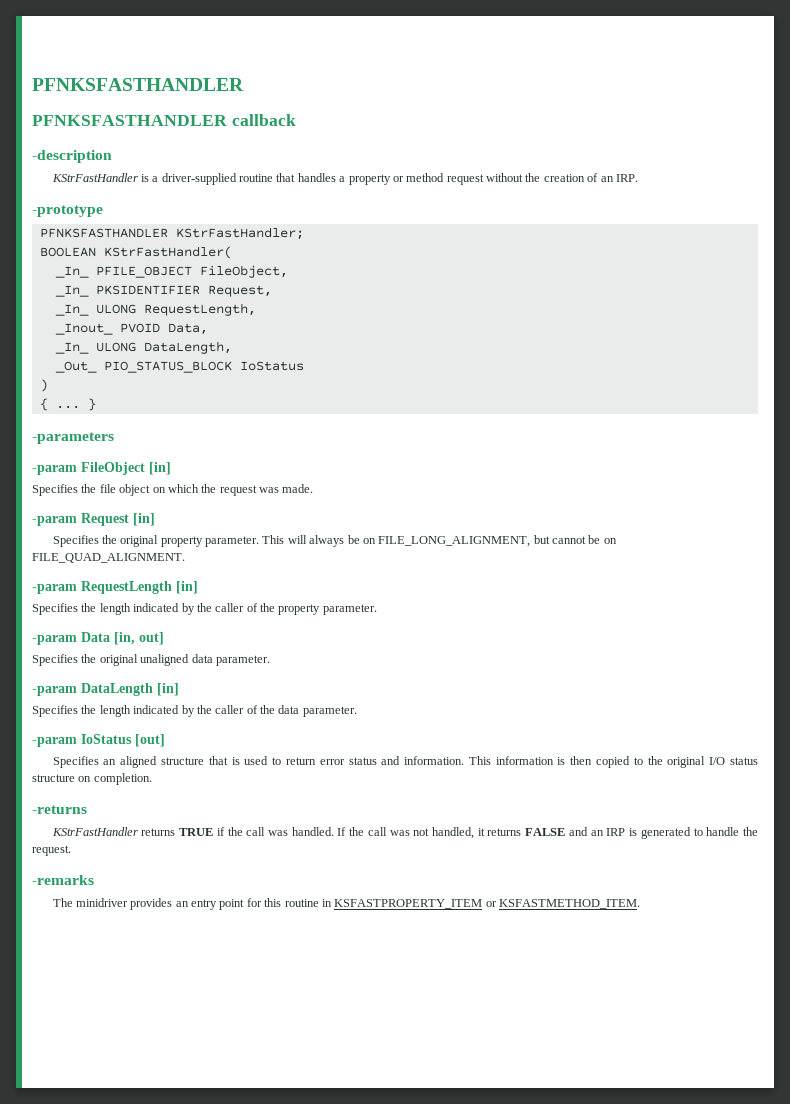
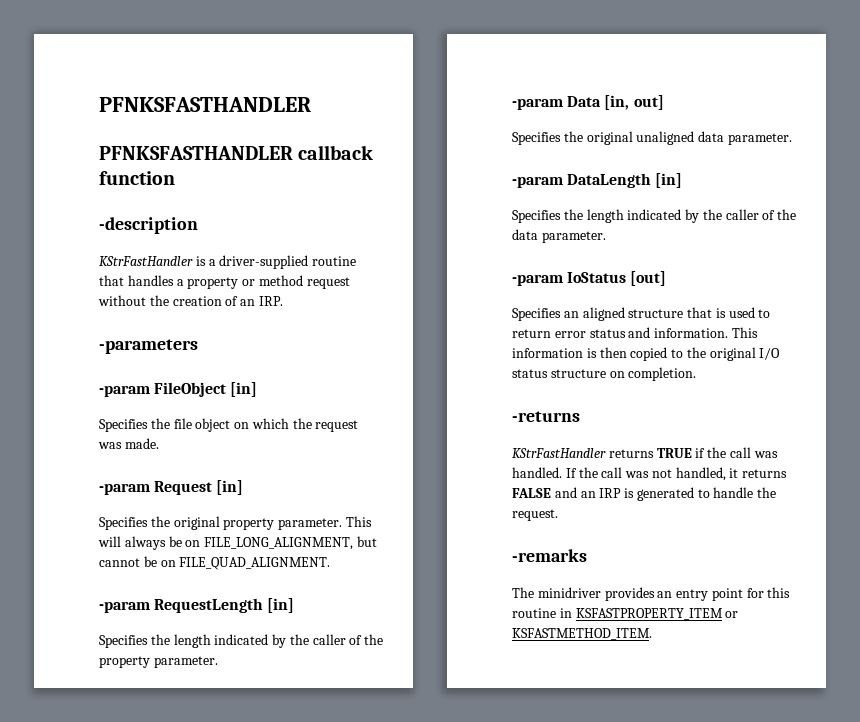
(296, 120) none -> [99,171,175,185] function
[32,205,103,217] [39,227,304,240] [39,246,232,259] [54,265,288,278] [54,285,272,297] [54,303,256,316] [54,323,208,335] [54,341,232,354] [54,361,304,373] [39,379,48,392] [39,398,96,411] // -prototype // PFNKSFASTHANDLER KStrFastHandler; // BOOLEAN KStrFastHandler( // _In_ PFILE_OBJECT FileObject, // _In_ PKSIDENTIFIER Request, // _In_ ULONG RequestLength, // _Inout_ PVOID Data, // _In_ ULONG DataLength, // _Out_ PIO_STATUS_BLOCK IoStatus // ) // { ... } -> (283, 301) none

